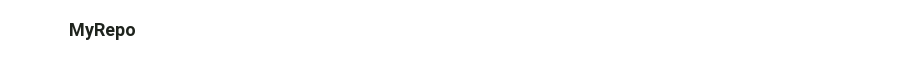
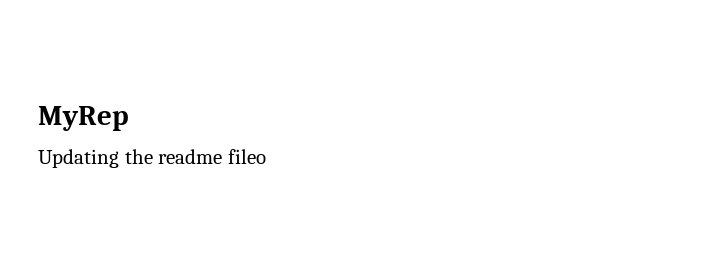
[69,23,136,40] MyRepo -> [38,106,129,131] [38,149,266,168] MyRep // Updating the readme fileo

